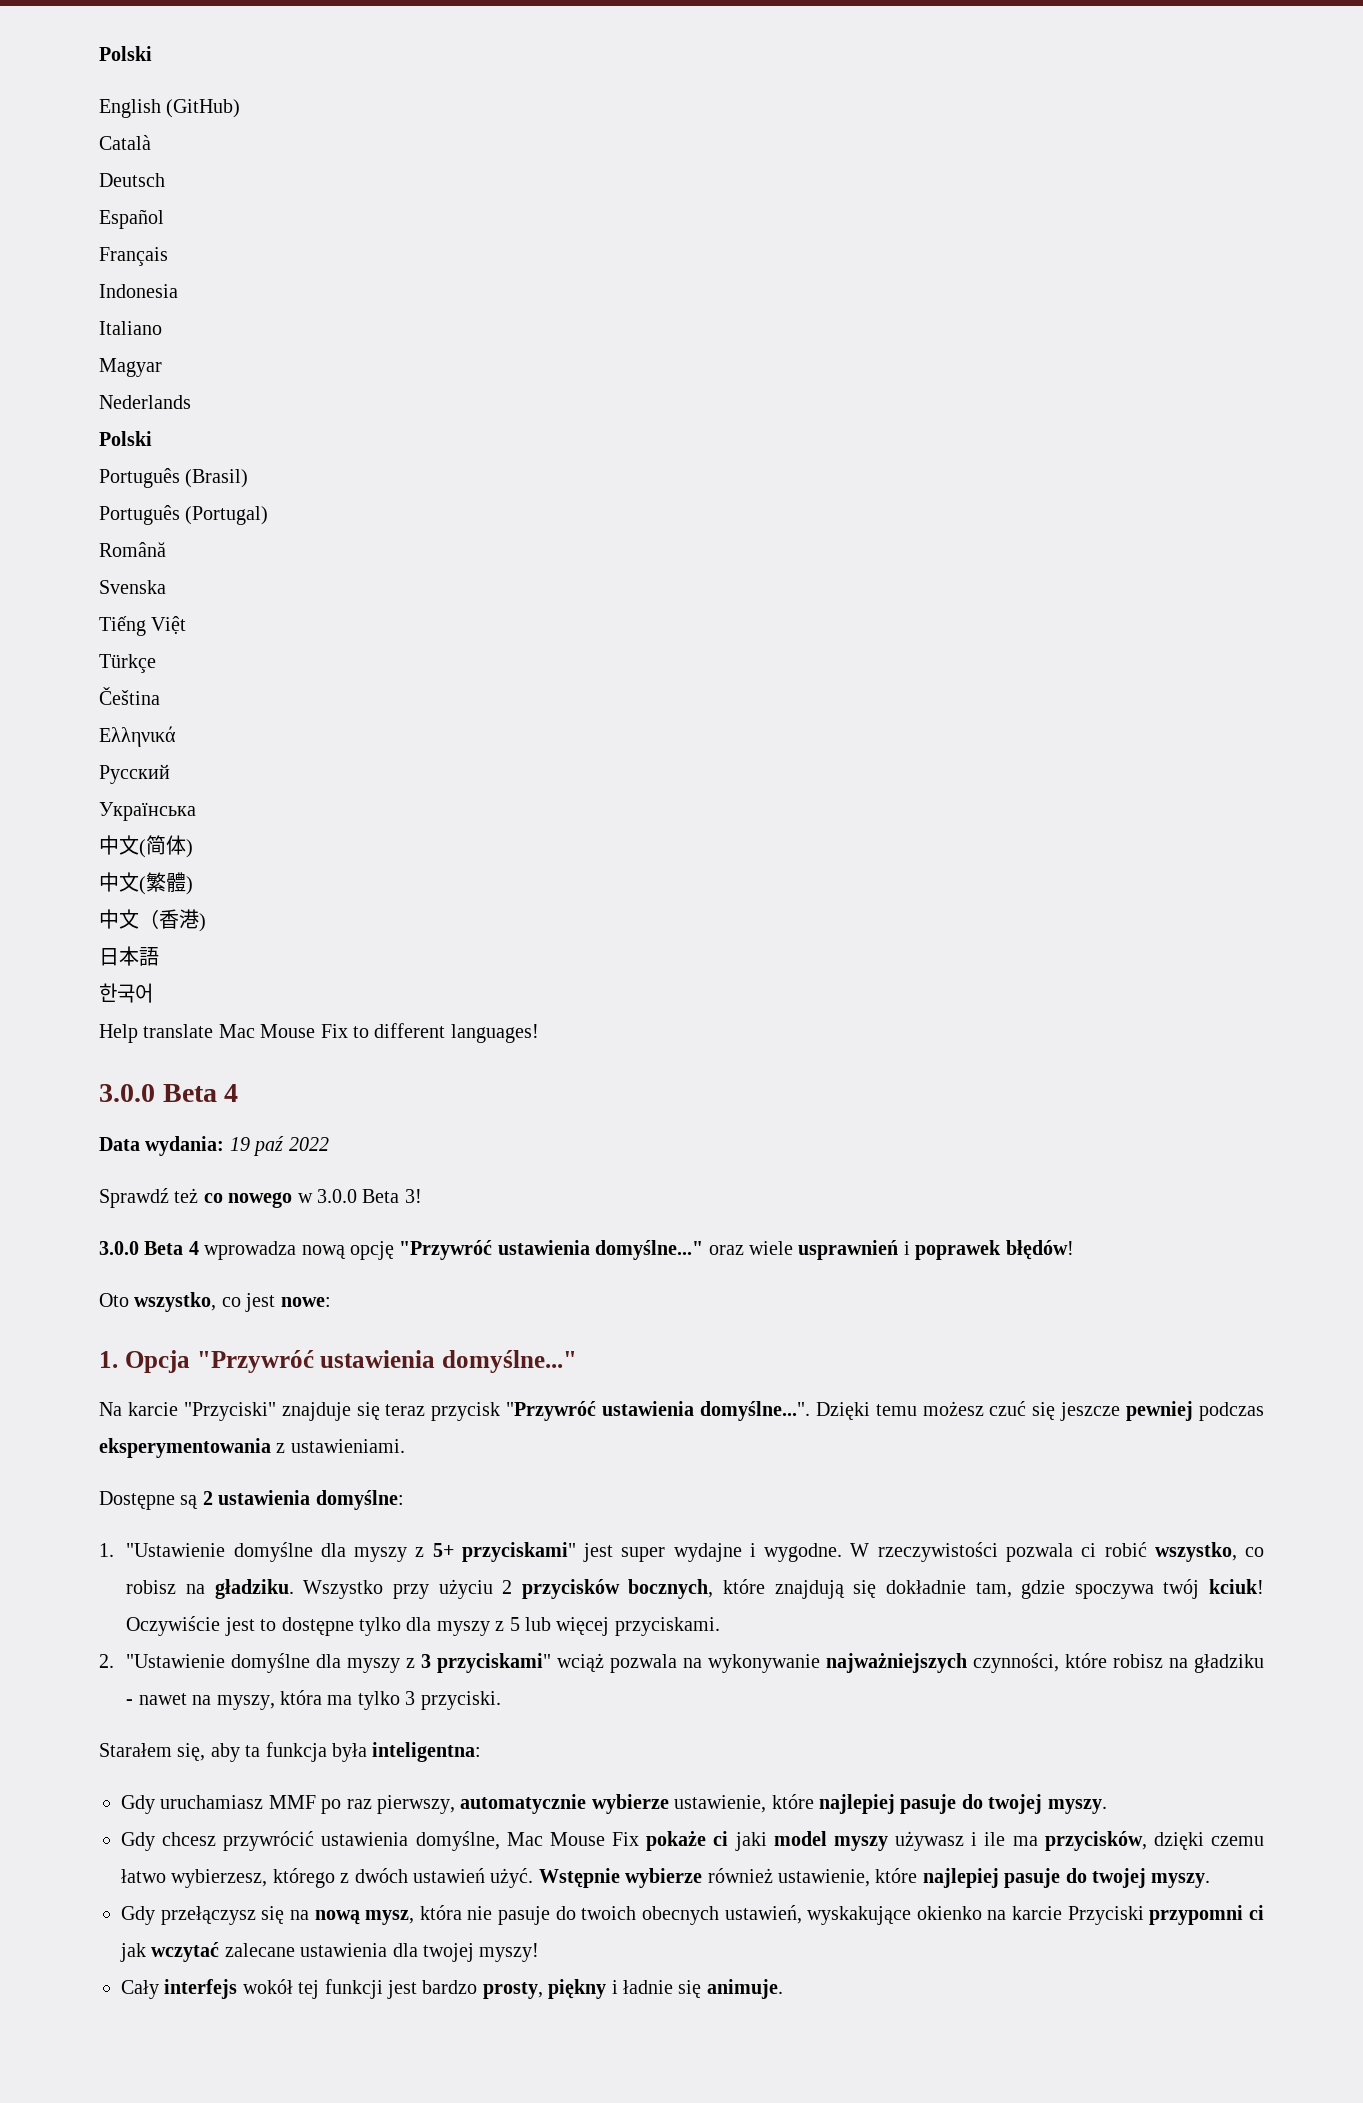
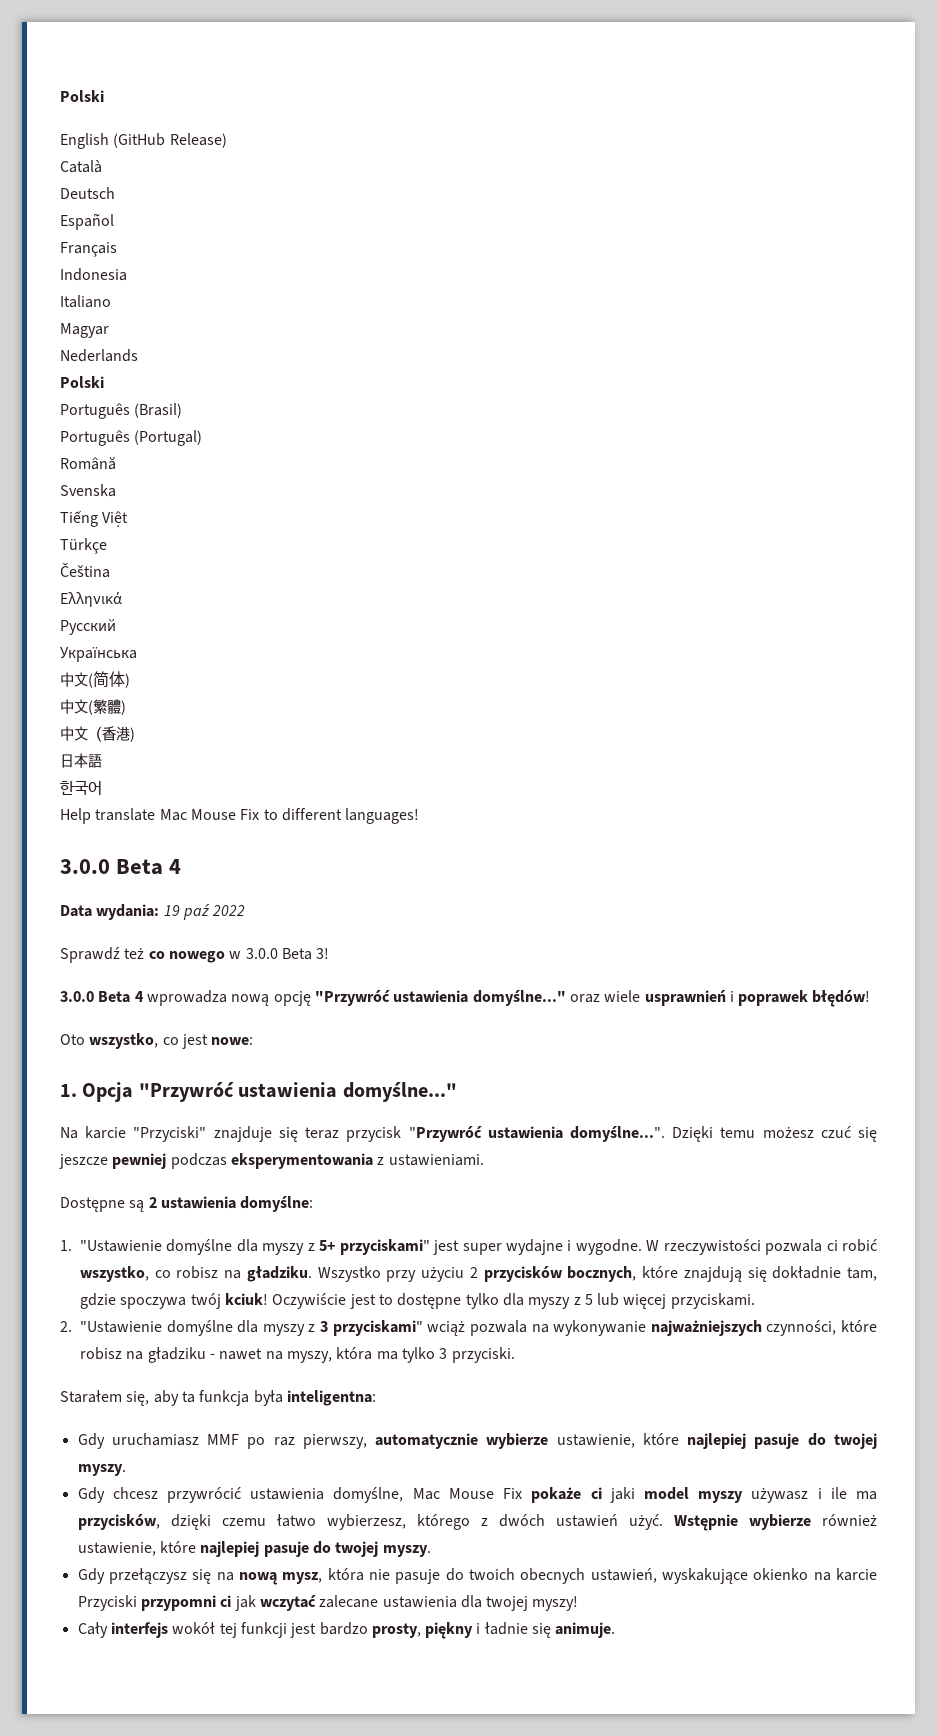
[166,99,241,118] (GitHub) -> [113,133,227,148] (GitHub Release)

